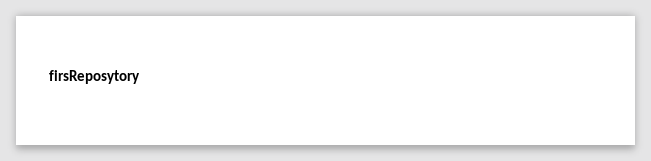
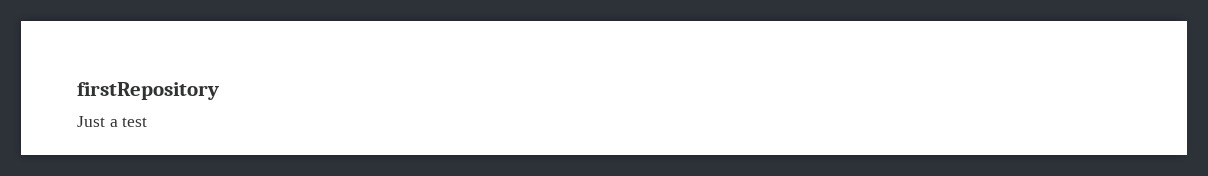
[49,70,140,84] firsReposytory -> [77,82,219,100] [77,116,148,127] firstRepository // Just a test

